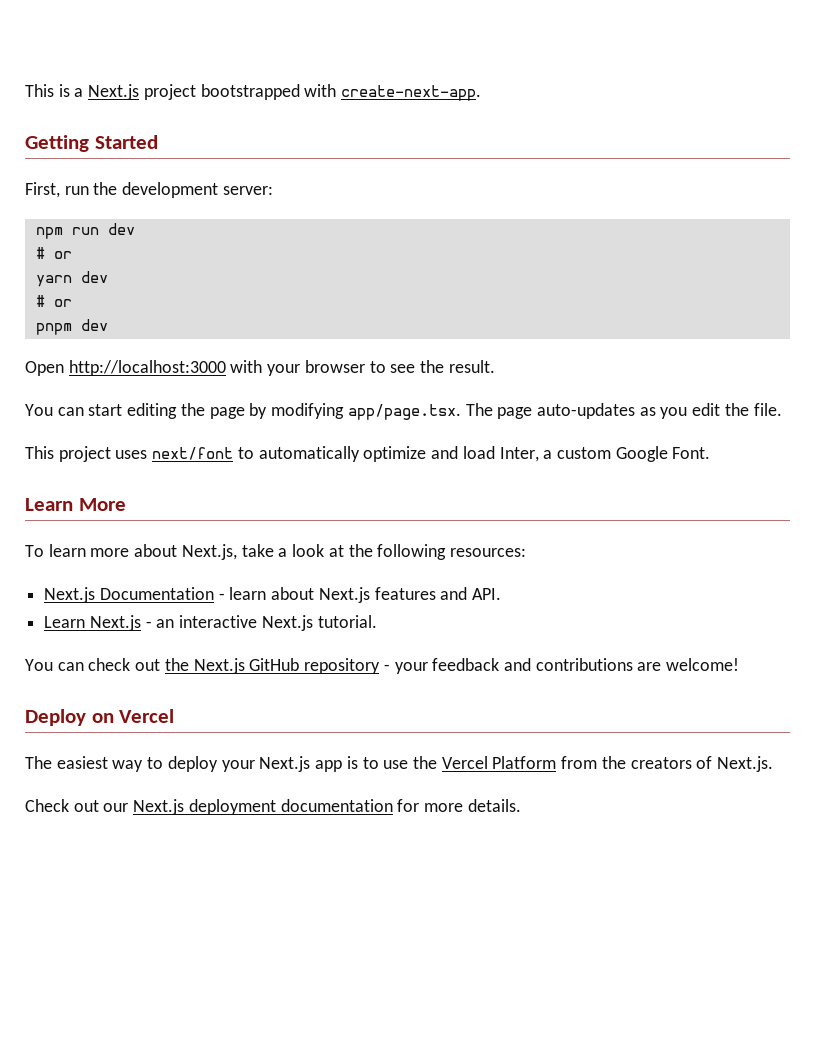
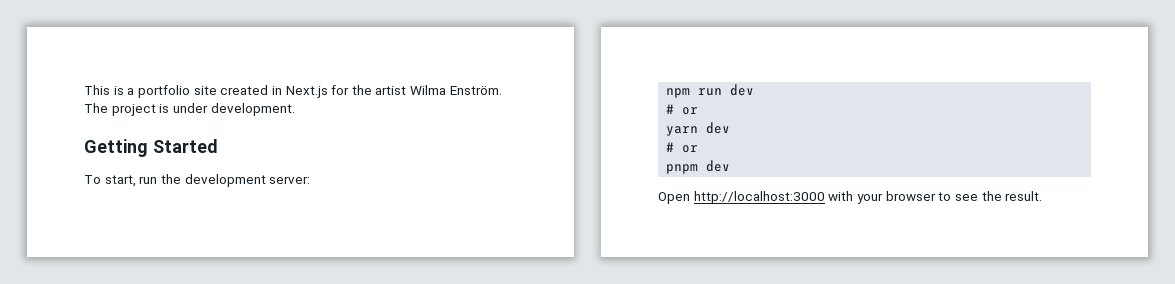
[88,84,482,101] Next.js project bootstrapped with create-next-app. -> [137,85,502,98] [84,103,295,116] portfolio site created in Next.js for the artist Wilma Enström. The project is under development.
[25,182,60,198] First, -> [84,175,136,187] To start,
[25,403,782,420] [25,446,711,462] [25,498,126,511] [25,544,526,560] [44,587,502,603] [44,615,377,631] [25,658,740,674] [25,709,175,726] [25,756,774,772] [25,799,521,815] // You can start editing the page by modifying app/page.tsx. The page auto-updates as you edit the file. // This project uses next/font to automatically optimize and load Inter, a custom Google Font. // Learn More // To learn more about Next.js, take a look at the following resources: // Next.js Documentation - learn about Next.js features and API. // Learn Next.js - an interactive Next.js tutorial. // You can check out the Next.js GitHub repository - your feedback and contributions are welcome! // Deploy on Vercel // The easiest way to deploy your Next.js app is to use the Vercel Platform from the creators of Next.js. // Check out our Next.js deployment documentation for more details. -> (1043, 196) none

